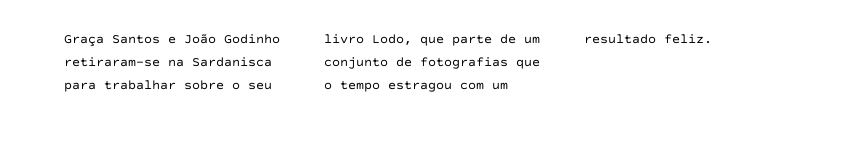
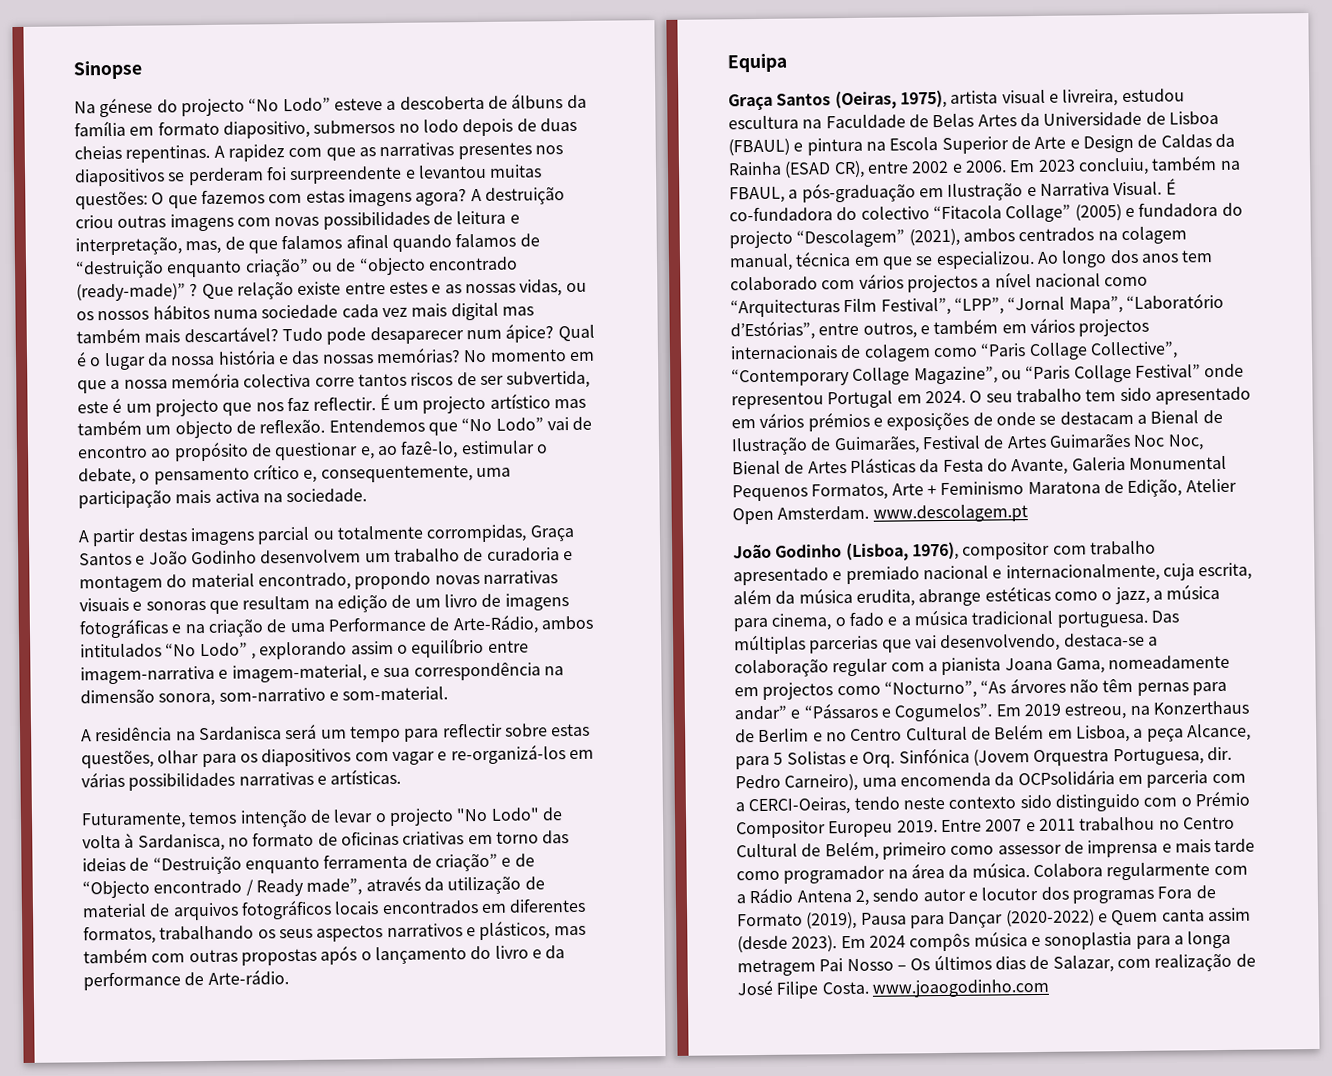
(64, 41) none -> [73,60,142,80] [74,93,587,118] [74,117,577,139] [74,142,563,163] [74,164,543,187] [75,187,565,210] [75,210,520,232] [75,232,540,256] [75,256,518,279] [76,279,587,302] [76,302,534,321] [76,323,595,345] [76,347,595,371] [77,370,591,394] [77,393,586,417] [77,416,593,439] [77,440,548,462] [78,463,511,486] [78,488,368,509] [78,524,528,547] Sinopse // Na génese do projecto “No Lodo” esteve a descoberta de álbuns da família em formato diapositivo, submersos no lodo depois de duas cheias repentinas. A rapidez com que as narrativas presentes nos diapositivos se perderam foi surpreendente e levantou muitas questões: O que fazemos com estas imagens agora? A destruição criou outras imagens com novas possibilidades de leitura e interpretação, mas, de que falamos afinal quando falamos de “destruição enquanto criação” ou de “objecto encontrado (ready-made)” ? Que relação existe entre estes e as nossas vidas, ou os nossos hábitos numa sociedade cada vez mais digital mas também mais descartável? Tudo pode desaparecer num ápice? Qual é o lugar da nossa história e das nossas memórias? No momento em que a nossa memória colectiva corre tantos riscos de ser subvertida, este é um projecto que nos faz reflectir. É um projecto artístico mas também um objecto de reflexão. Entendemos que “No Lodo” vai de encontro ao propósito de questionar e, ao fazê-lo, estimular o debate, o pensamento crítico e, consequentemente, uma participação mais activa na sociedade. // A partir destas imagens parcial ou totalmente corrompidas,
[64,57,272,67] [64,80,272,92] [324,34,540,46] [324,57,540,69] [324,81,508,92] [584,34,712,44] retiraram-se na Sardanisca para trabalhar sobre o seu livro Lodo, que parte de um conjunto de fotografias que o tempo estragou com um resultado feliz. -> [260,547,573,564] [79,570,558,593] [79,593,569,614] [79,614,593,639] [80,637,529,660] [80,661,564,685] [80,686,449,707] [81,722,591,743] [81,744,594,769] [81,768,402,791] [81,807,563,830] [82,830,570,852] [82,853,535,875] [82,875,545,899] [82,897,587,921] [83,920,586,945] [83,945,566,966] [83,969,289,991] [727,53,787,73] [728,88,1185,111] [728,110,1219,130] [728,133,1235,157] [728,155,1241,179] [729,178,1176,204] [729,202,1243,223] [729,226,1187,249] [729,249,1214,272] [730,272,1149,293] [730,292,1224,318] [730,317,1150,341] [730,341,1178,362] [731,363,1245,387] [731,386,1251,410] [731,409,1223,432] [731,433,1204,456] [732,455,1227,476] [732,478,1237,502] [732,504,1028,525] [733,540,1156,562] [733,562,1253,586] [733,584,1221,607] [733,609,1179,632] [734,632,1158,655] [734,654,1231,678] [734,677,1227,700] [734,700,1249,722] [735,723,1251,743] [735,746,1232,770] [735,769,1246,792] [735,790,1250,816] [736,816,1235,839] [736,838,1256,861] [736,862,1248,884] [736,885,1216,906] [737,907,1251,930] [737,930,1232,954] [737,953,1256,977] [737,978,1049,999] desenvolvem um trabalho de curadoria e montagem do material encontrado, propondo novas narrativas visuais e sonoras que resultam na edição de um livro de imagens fotográficas e na criação de uma Performance de Arte-Rádio, ambos intitulados “No Lodo” , explorando assim o equilíbrio entre imagem-narrativa e imagem-material, e sua correspondência na dimensão sonora, som-narrativo e som-material. // A residência na Sardanisca será um tempo para reflectir sobre estas questões, olhar para os diapositivos com vagar e re-organizá-los em várias possibilidades narrativas e artísticas. // Futuramente, temos intenção de levar o projecto "No Lodo" de volta à Sardanisca, no formato de oficinas criativas em torno das ideias de “Destruição enquanto ferramenta de criação” e de “Objecto encontrado / Ready made”, através da utilização de material de arquivos fotográficos locais encontrados em diferentes formatos, trabalhando os seus aspectos narrativos e plásticos, mas também com outras propostas após o lançamento do livro e da performance de Arte-rádio. // Equipa // Graça Santos (Oeiras, 1975), artista visual e livreira, estudou escultura na Faculdade de Belas Artes da Universidade de Lisboa (FBAUL) e pintura na Escola Superior de Arte e Design de Caldas da Rainha (ESAD CR), entre 2002 e 2006. Em 2023 concluiu, também na FBAUL, a pós-graduação em Ilustração e Narrativa Visual. É co-fundadora do colectivo “Fitacola Collage” (2005) e fundadora do projecto “Descolagem” (2021), ambos centrados na colagem manual, técnica em que se especializou. Ao longo dos anos tem colaborado com vários projectos a nível nacional como “Arquitecturas Film Festival”, “LPP”, “Jornal Mapa”, “Laboratório d’Estórias”, entre outros, e também em vários projectos internacionais de colagem como “Paris Collage Collective”, “Contemporary Collage Magazine”, ou “Paris Collage Festival” onde representou Portugal em 2024. O seu trabalho tem sido apresentado em vários prémios e exposições de onde se destacam a Bienal de Ilustração de Guimarães, Festival de Artes Guimarães Noc Noc, Bienal de Artes Plásticas da Festa do Avante, Galeria Monumental Pequenos Formatos, Arte + Feminismo Maratona de Edição, Atelier Open Amsterdam. www.descolagem.pt // João Godinho (Lisboa, 1976), compositor com trabalho apresentado e premiado nacional e internacionalmente, cuja escrita, além da música erudita, abrange estéticas como o jazz, a música para cinema, o fado e a música tradicional portuguesa. Das múltiplas parcerias que vai desenvolvendo, destaca-se a colaboração regular com a pianista Joana Gama, nomeadamente em projectos como “Nocturno”, “As árvores não têm pernas para andar” e “Pássaros e Cogumelos”. Em 2019 estreou, na Konzerthaus de Berlim e no Centro Cultural de Belém em Lisboa, a peça Alcance, para 5 Solistas e Orq. Sinfónica (Jovem Orquestra Portuguesa, dir. Pedro Carneiro), uma encomenda da OCPsolidária em parceria com a CERCI-Oeiras, tendo neste contexto sido distinguido com o Prémio Compositor Europeu 2019. Entre 2007 e 2011 trabalhou no Centro Cultural de Belém, primeiro como assessor de imprensa e mais tarde como programador na área da música. Colabora regularmente com a Rádio Antena 2, sendo autor e locutor dos programas Fora de Formato (2019), Pausa para Dançar (2020-2022) e Quem canta assim (desde 2023). Em 2024 compôs música e sonoplastia para a longa metragem Pai Nosso – Os últimos dias de Salazar, com realização de José Filipe Costa. www.joaogodinho.com

